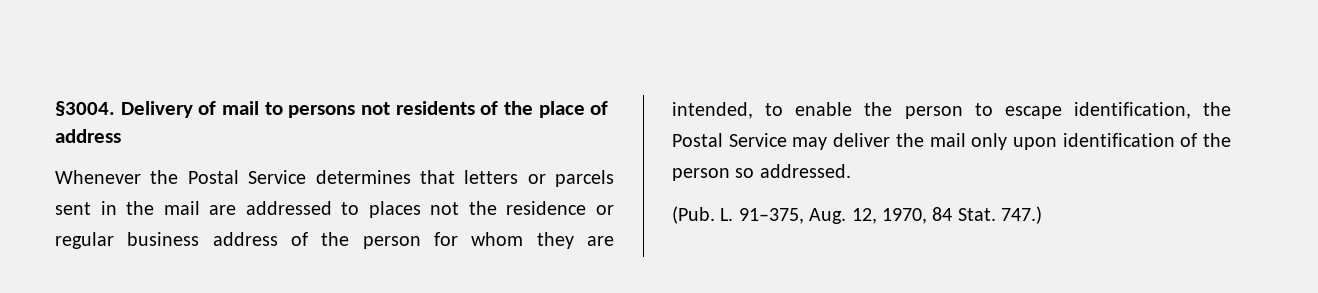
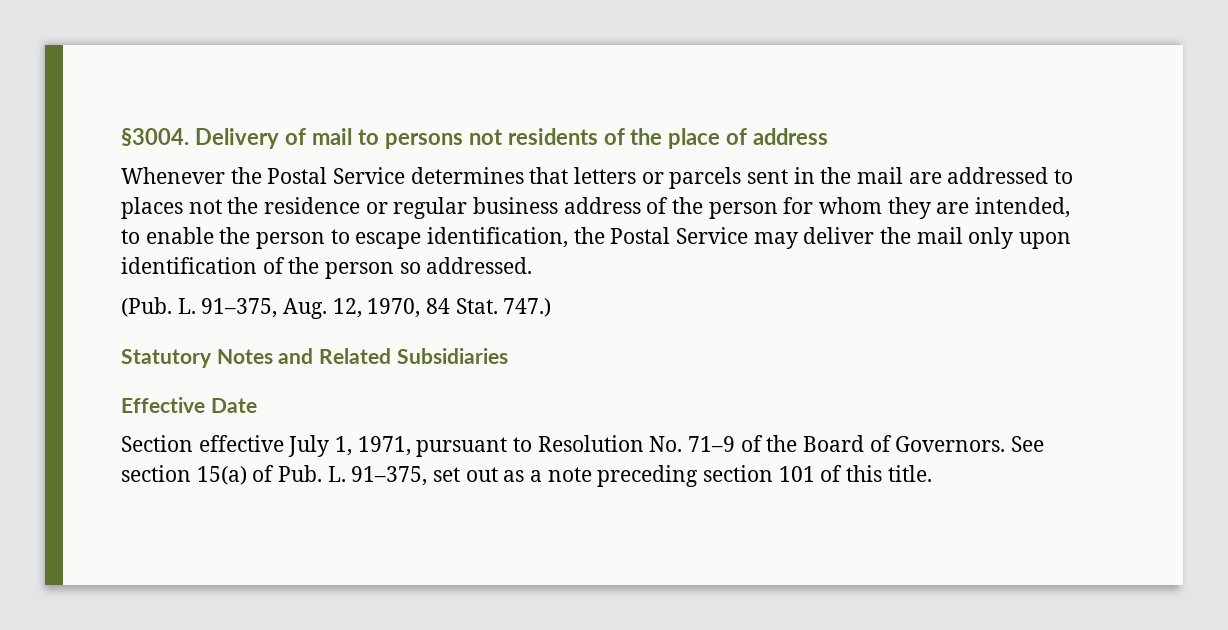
(1043, 215) none -> [121,348,508,368] [121,397,257,413] [121,435,1045,457] [121,465,932,487] // Statutory Notes and Related Subsidiaries // Effective Date // Section effective July 1, 1971, pursuant to Resolution No. 71–9 of the Board of Governors. See section 15(a) of Pub. L. 91–375, set out as a note preceding section 101 of this title.

